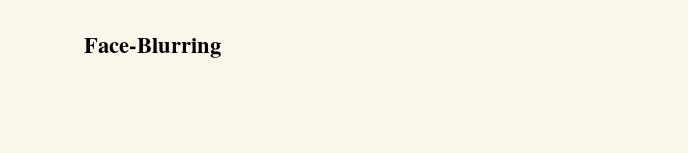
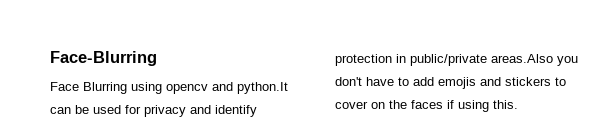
(221, 48) none -> [50,82,288,94] [50,105,257,117] [335,54,578,66] [335,77,566,89] [335,100,518,112] // Face Blurring using opencv and python.It can be used for privacy and identify protection in public/private areas.Also you don't have to add emojis and stickers to cover on the faces if using this.

